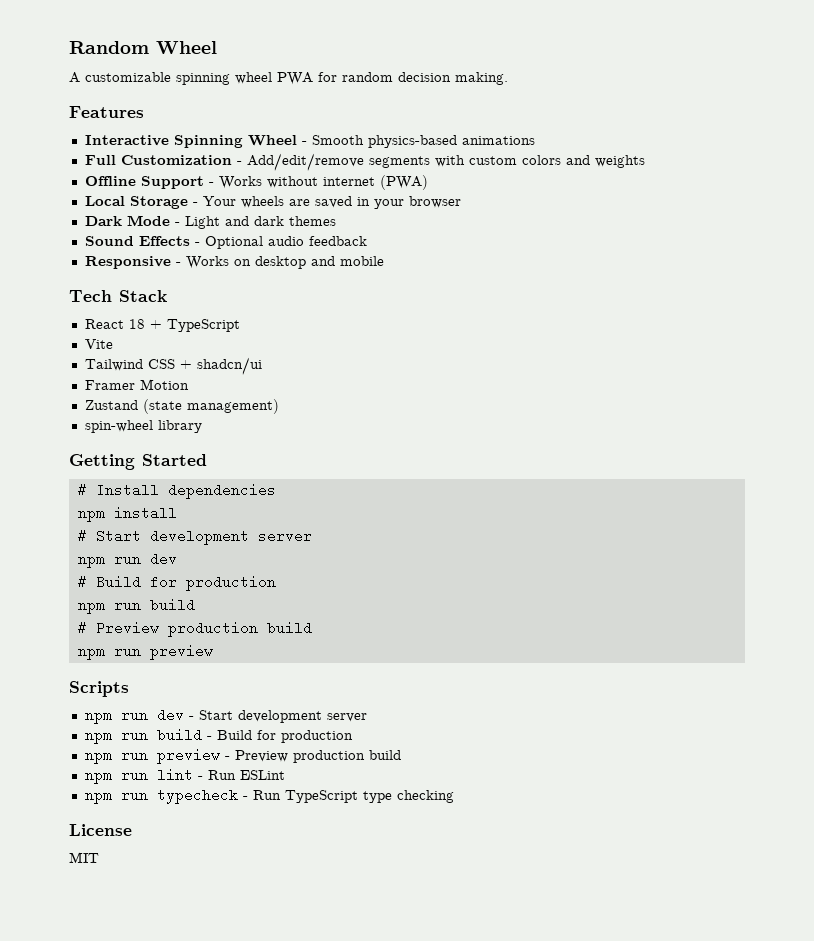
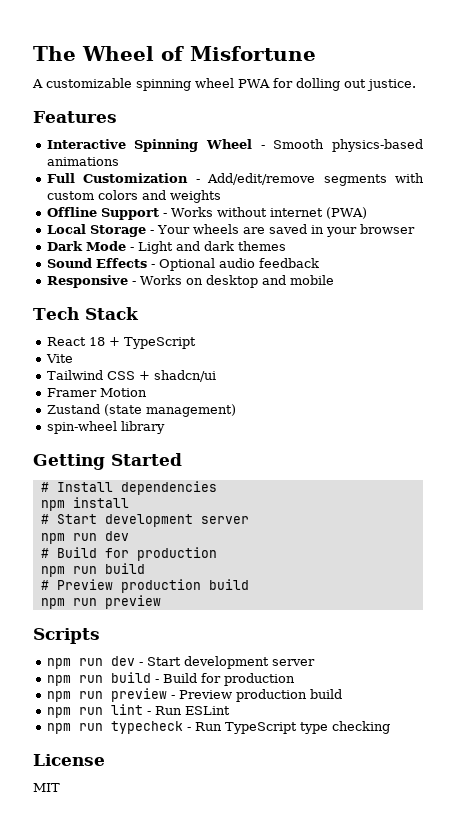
[69,41,217,54] Random Wheel -> [33,46,316,61] The Wheel of Misfortune
[342,72,508,85] random decision making. -> [296,78,416,91] dolling out justice.

